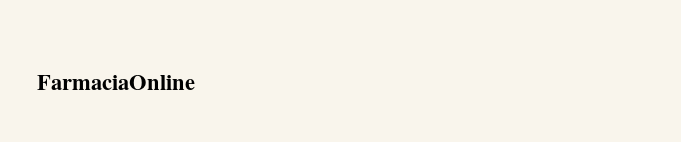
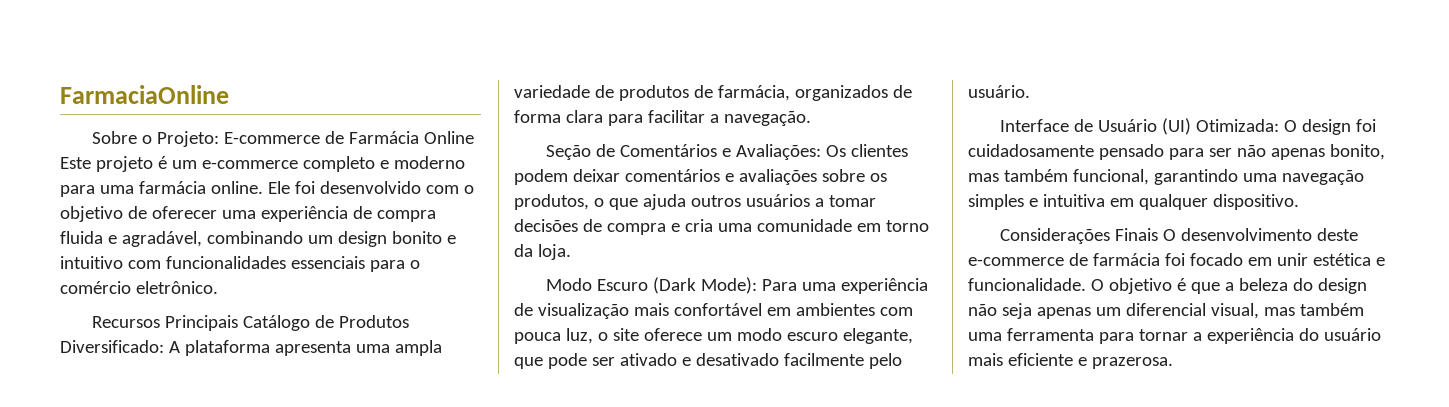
(195, 82) none -> [92,131,475,147] [60,156,465,172] [60,181,474,197] [60,206,436,222] [60,231,456,247] [60,256,420,272] [60,281,218,294] [92,315,410,331] [60,340,442,356] [514,85,912,101] [514,110,811,126] [546,144,909,160] [514,169,887,185] [514,194,876,210] [514,219,929,235] [514,244,571,260] [546,277,929,294] [514,303,913,319] [514,328,913,344] [514,353,902,369] [968,85,1030,98] [1000,118,1377,135] [968,144,1385,160] [968,169,1364,185] [968,194,1299,210] [1000,228,1359,244] [968,253,1385,266] [968,278,1367,294] [968,303,1364,319] [968,328,1381,344] [968,353,1173,369] // Sobre o Projeto: E-commerce de Farmácia Online Este projeto é um e-commerce completo e moderno para uma farmácia online. Ele foi desenvolvido com o objetivo de oferecer uma experiência de compra fluida e agradável, combinando um design bonito e intuitivo com funcionalidades essenciais para o comércio eletrônico. // Recursos Principais Catálogo de Produtos Diversificado: A plataforma apresenta uma ampla variedade de produtos de farmácia, organizados de forma clara para facilitar a navegação. // Seção de Comentários e Avaliações: Os clientes podem deixar comentários e avaliações sobre os produtos, o que ajuda outros usuários a tomar decisões de compra e cria uma comunidade em torno da loja. // Modo Escuro (Dark Mode): Para uma experiência de visualização mais confortável em ambientes com pouca luz, o site oferece um modo escuro elegante, que pode ser ativado e desativado facilmente pelo usuário. // Interface de Usuário (UI) Otimizada: O design foi cuidadosamente pensado para ser não apenas bonito, mas também funcional, garantindo uma navegação simples e intuitiva em qualquer dispositivo. // Considerações Finais O desenvolvimento deste e-commerce de farmácia foi focado em unir estética e funcionalidade. O objetivo é que a beleza do design não seja apenas um diferencial visual, mas também uma ferramenta para tornar a experiência do usuário mais eficiente e prazerosa.

